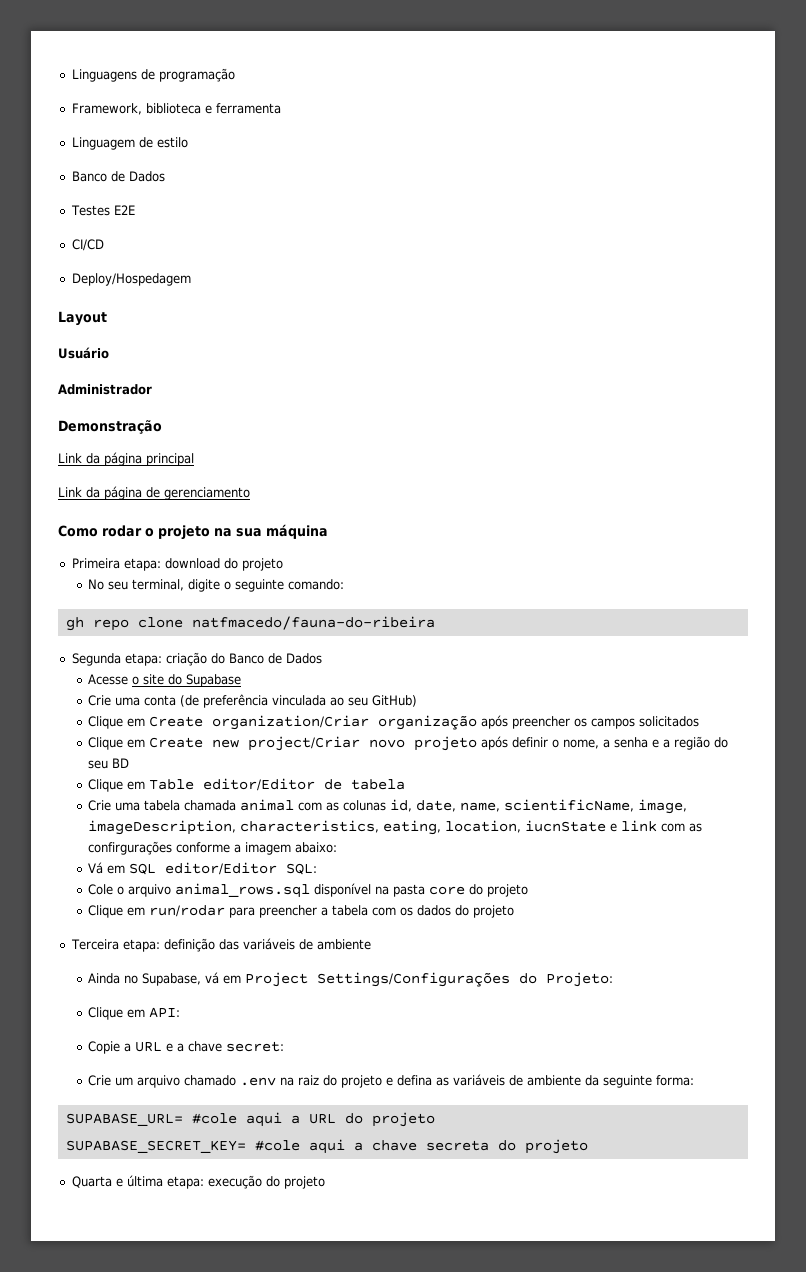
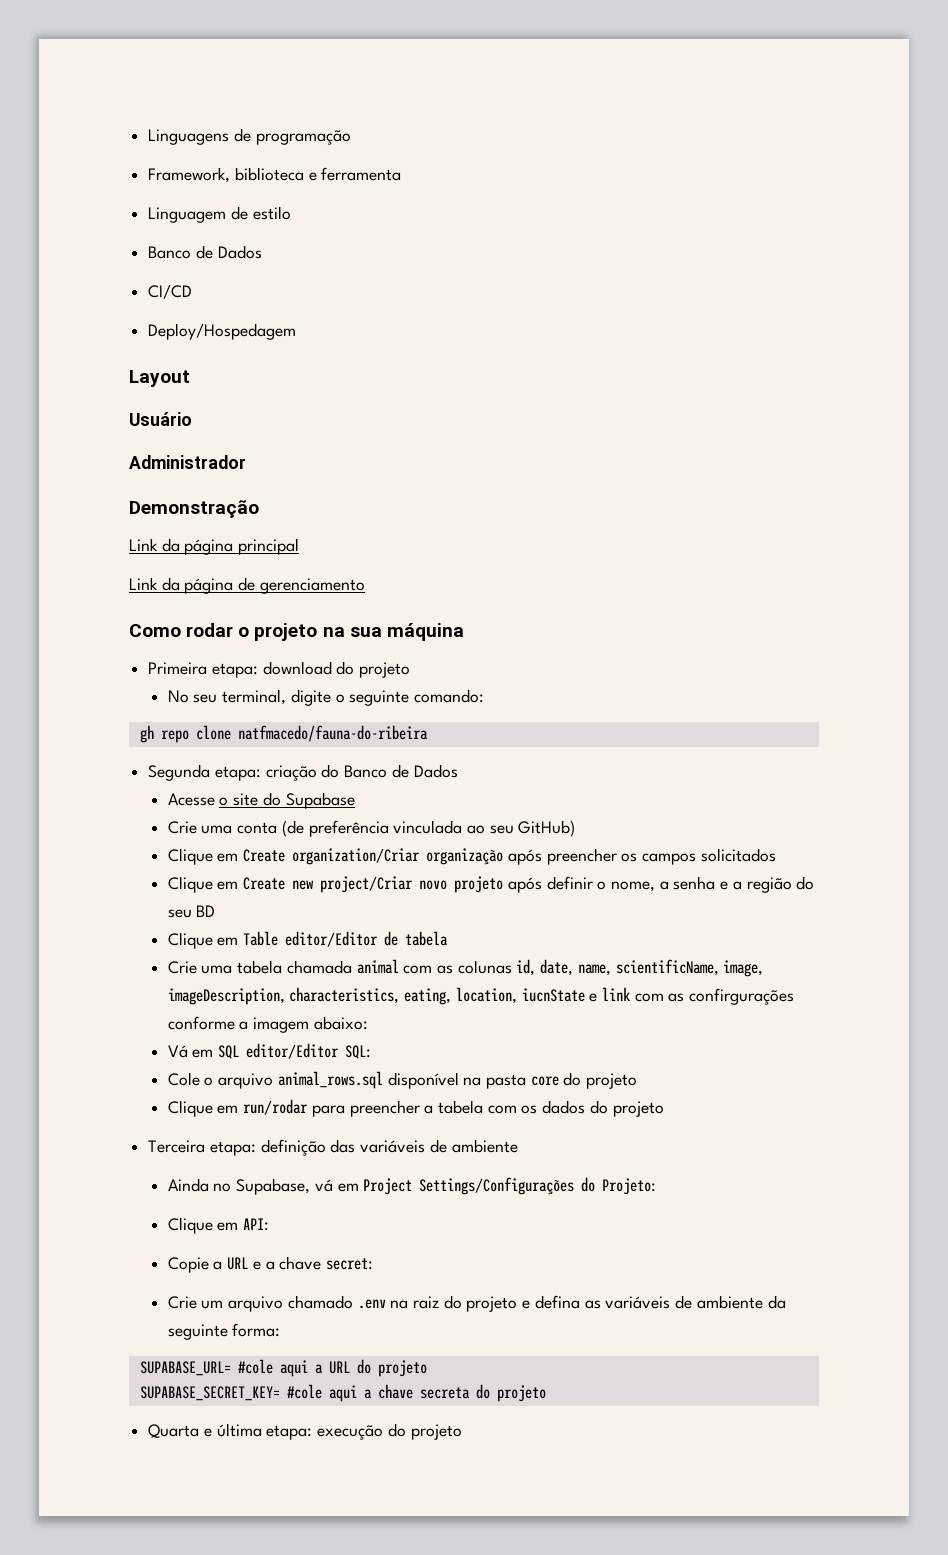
[70,205,135,216] // Testes E2E -> (262, 252) none

